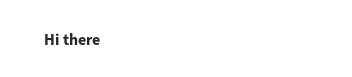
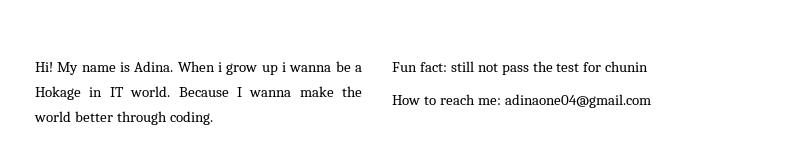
[44,33,101,45] Hi there -> [35,61,362,75] [35,86,362,100] [34,111,213,125] [392,61,649,75] [392,94,651,108] Hi! My name is Adina. When i grow up i wanna be a Hokage in IT world. Because I wanna make the world better through coding. // Fun fact: still not pass the test for chunin // How to reach me: adinaone04@gmail.com

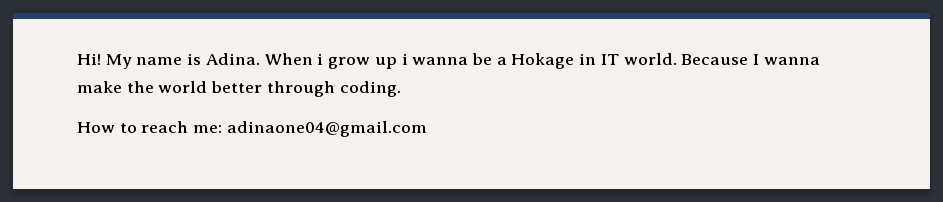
[392,61,649,75] // Fun fact: still not pass the test for chunin -> (401, 89) none

